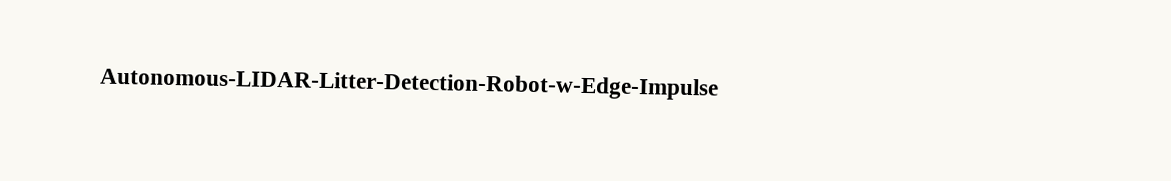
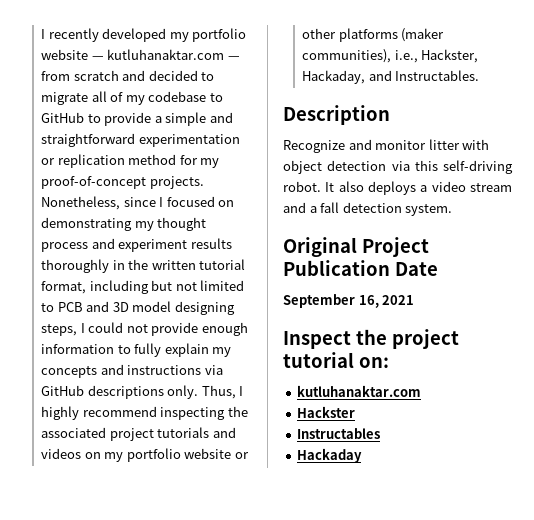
[99,67,719,101] Autonomous-LIDAR-Litter-Detection-Robot-w-Edge-Impulse -> [41,28,247,42] [41,49,240,60] [41,70,215,81] [41,91,223,105] [41,112,233,126] [41,133,240,147] [41,154,220,168] [41,176,204,189] [41,196,235,210] [41,217,207,231] [41,238,232,252] [41,259,246,273] [41,280,245,294] [41,301,235,315] [41,322,248,336] [41,343,232,357] [41,364,223,378] [41,385,244,399] [41,406,248,420] [41,427,236,441] [41,448,249,462] [302,28,445,42] [302,49,479,63] [302,70,480,84] [283,105,390,125] [283,139,490,153] [283,160,513,174] [283,181,512,195] [283,202,453,216] [283,237,429,257] [283,260,438,276] [283,294,415,308] [283,329,459,349] [283,352,389,368] [297,385,422,397] [297,406,356,418] [297,428,381,439] [297,448,363,463] I recently developed my portfolio website — kutluhanaktar.com — from scratch and decided to migrate all of my codebase to GitHub to provide a simple and straightforward experimentation or replication method for my proof-of-concept projects. Nonetheless, since I focused on demonstrating my thought process and experiment results thoroughly in the written tutorial format, including but not limited to PCB and 3D model designing steps, I could not provide enough information to fully explain my concepts and instructions via GitHub descriptions only. Thus, I highly recommend inspecting the associated project tutorials and videos on my portfolio website or other platforms (maker communities), i.e., Hackster, Hackaday, and Instructables. // Description // Recognize and monitor litter with object detection via this self-driving robot. It also deploys a video stream and a fall detection system. // Original Project Publication Date // September 16, 2021 // Inspect the project tutorial on: // kutluhanaktar.com // Hackster // Instructables // Hackaday

